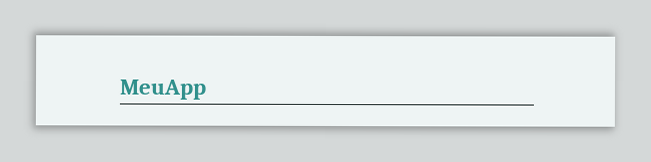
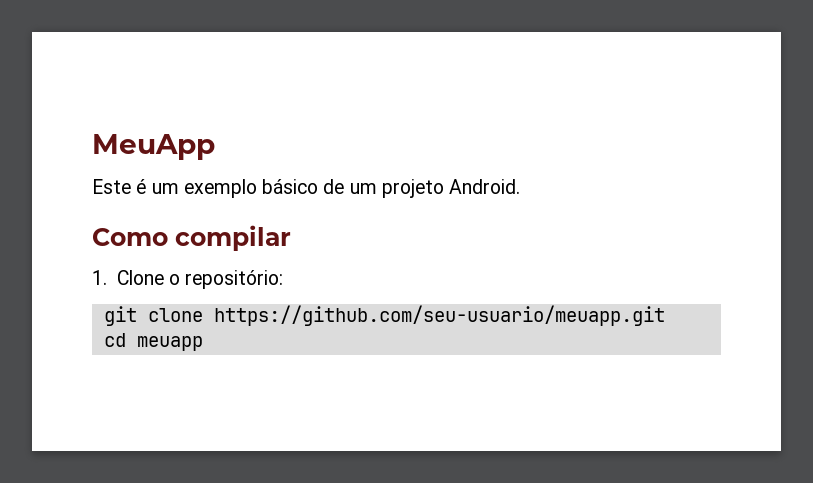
(207, 89) none -> [92,179,521,198] [92,225,291,251] [92,270,284,289] [103,305,665,326] [103,333,203,351] // Este é um exemplo básico de um projeto Android. // Como compilar // 1. Clone o repositório: // git clone https://github.com/seu-usuario/meuapp.git // cd meuapp

